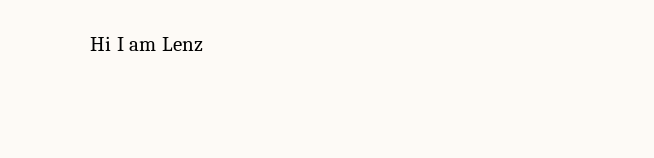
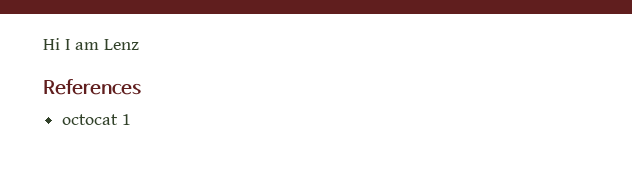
(203, 44) none -> [43,79,141,95] [62,114,131,125] // References // octocat 1

